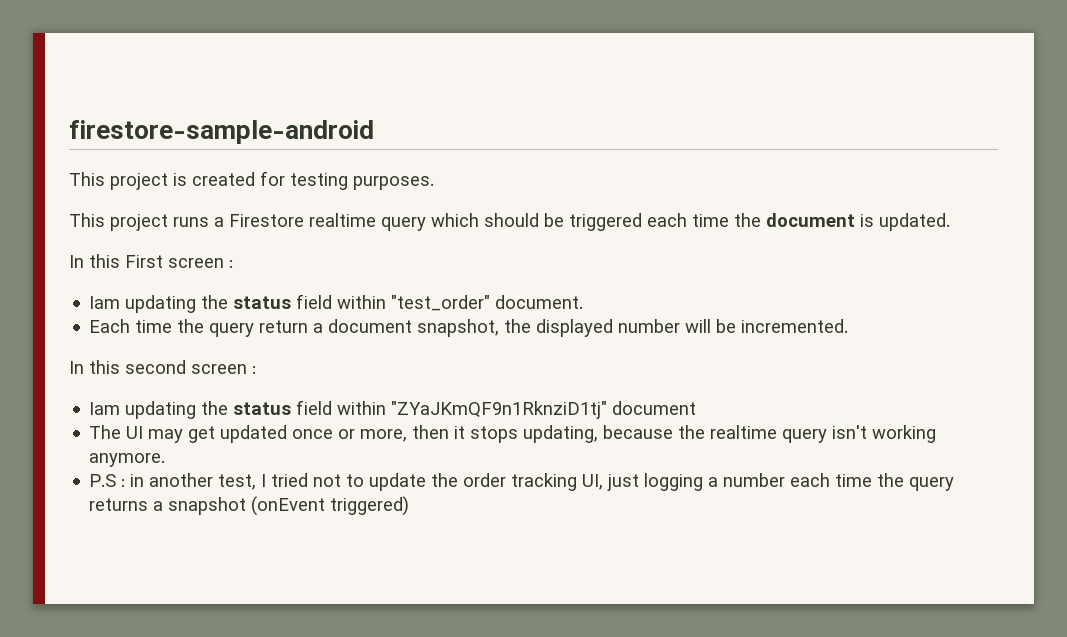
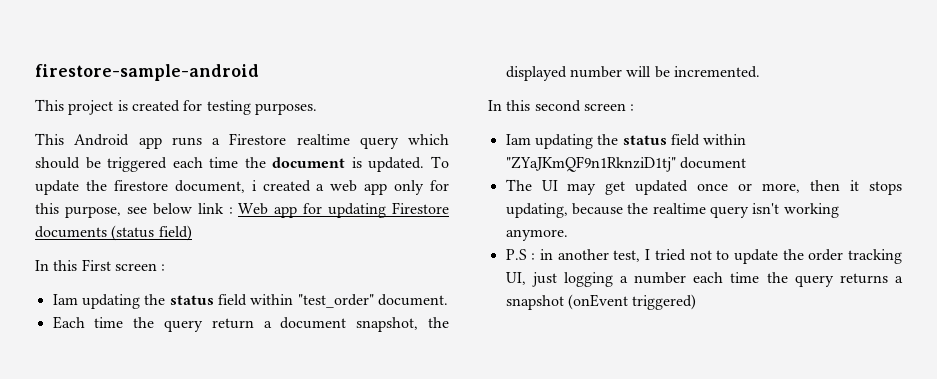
[110,214,168,231] project -> [74,134,162,149] Android app
(950, 222) none -> [430,156,449,168] [35,180,449,195] [35,202,449,218] [35,225,192,241] To update the firestore document, i created a web app only for this purpose, see below link : Web app for updating Firestore documents (status field)

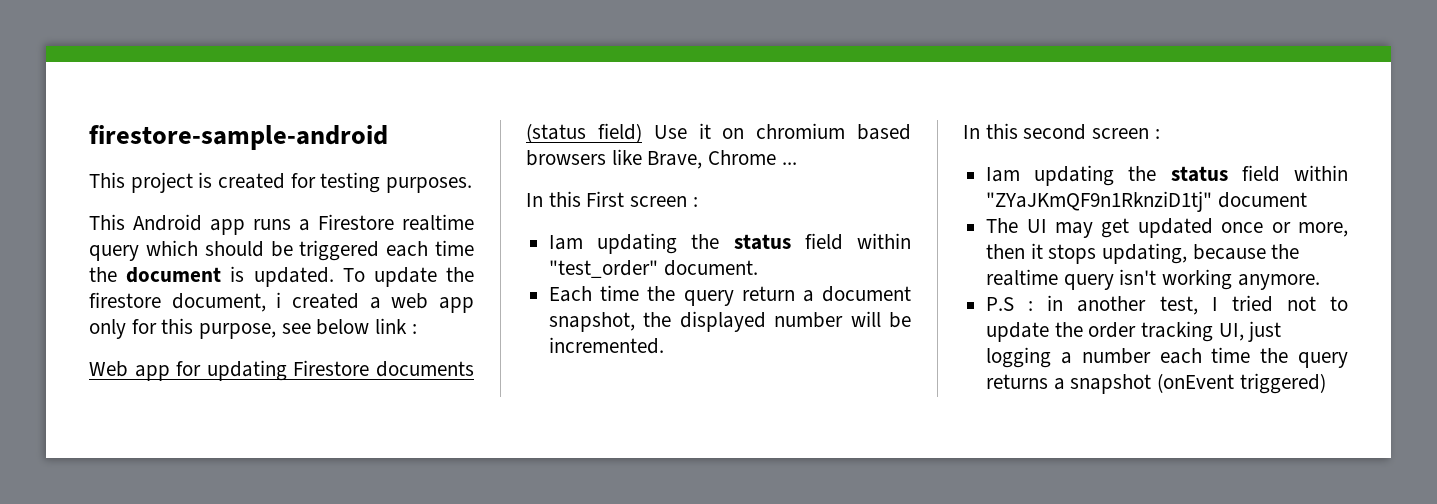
(233, 210) none -> (417, 329) //
(192, 233) none -> [653,123,911,140] [526,149,797,169] Use it on chromium based browsers like Brave, Chrome ...

